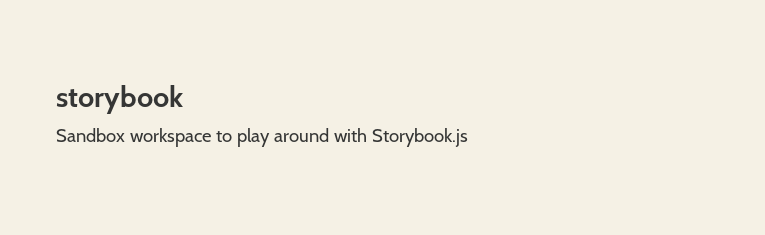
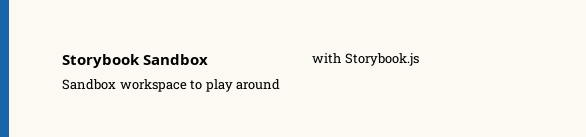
[56,85,183,114] storybook -> [62,54,209,68] Storybook Sandbox

